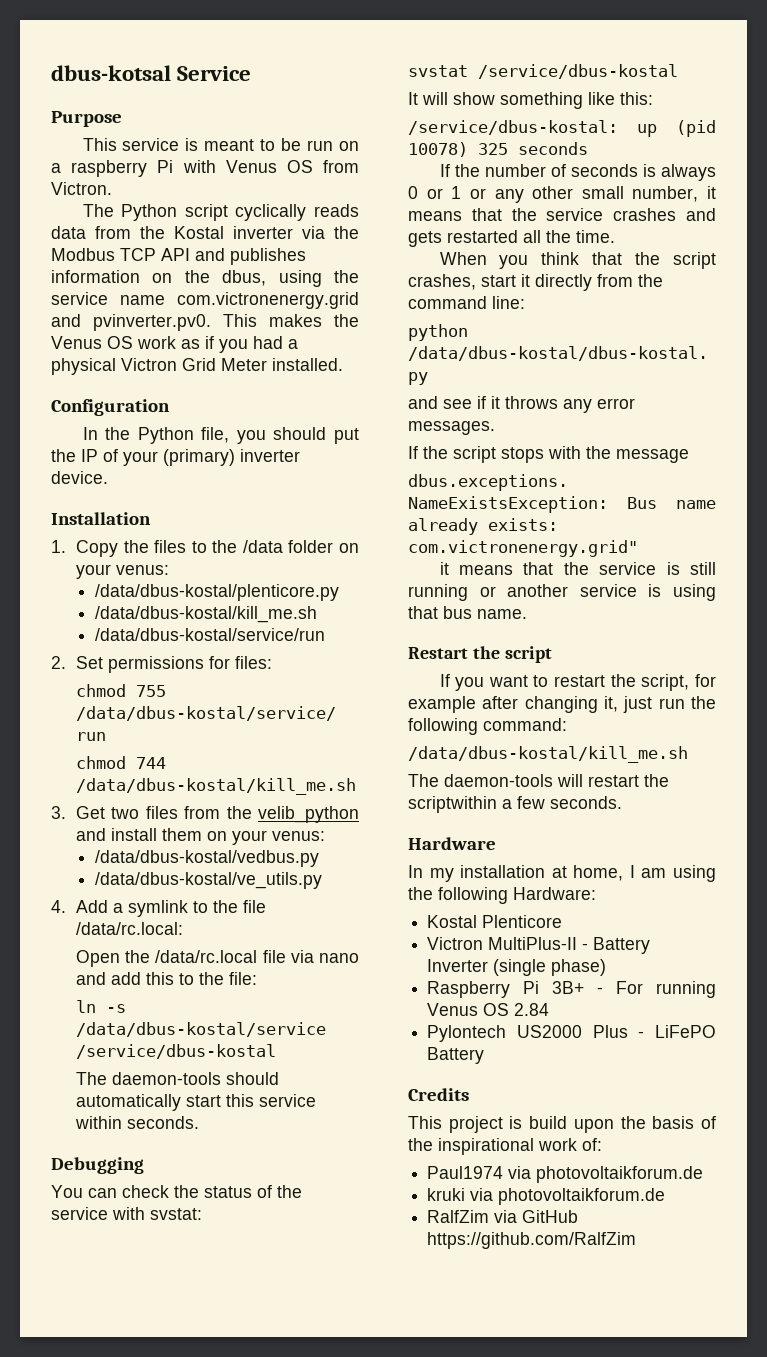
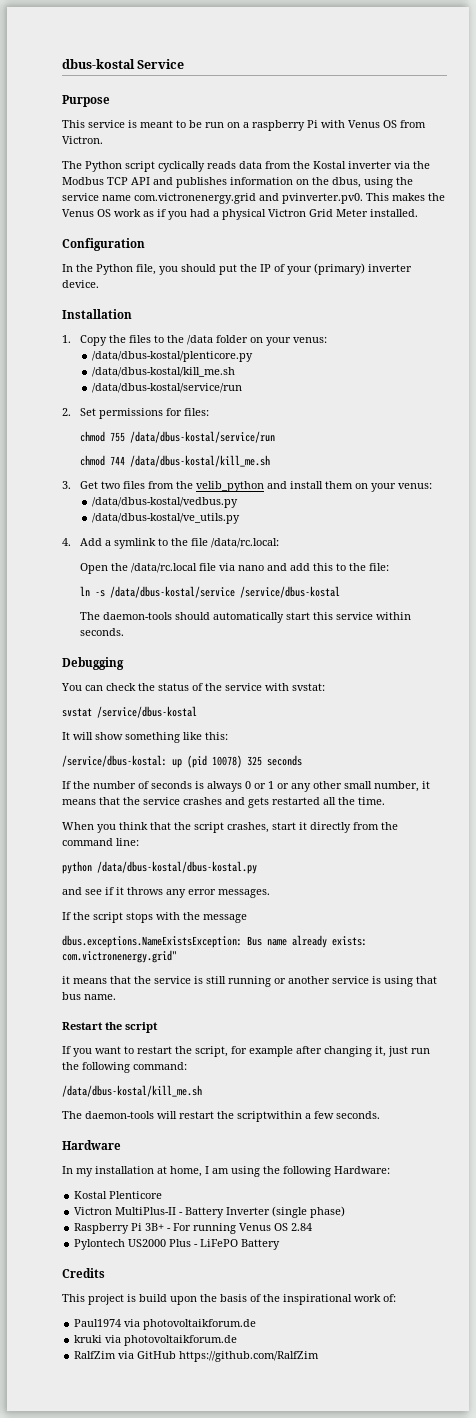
[51,65,171,81] dbus-kotsal -> [62,59,135,69] dbus-kostal

